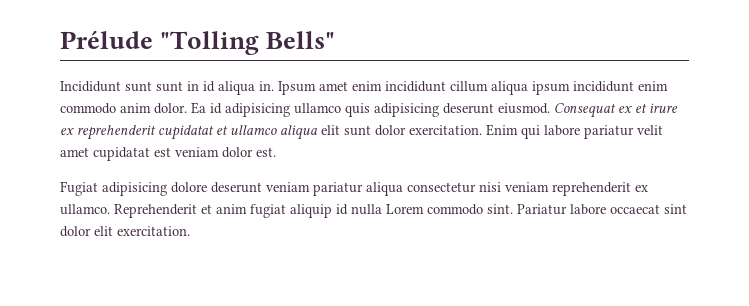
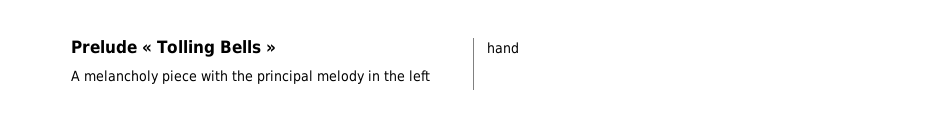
[60,30,336,55] [60,81,668,95] [60,102,678,118] [60,124,663,140] [60,147,276,161] [60,181,648,196] [60,204,687,218] [60,226,190,237] Prélude "Tolling Bells" // Incididunt sunt sunt in id aliqua in. Ipsum amet enim incididunt cillum aliqua ipsum incididunt enim commodo anim dolor. Ea id adipisicing ullamco quis adipisicing deserunt eiusmod. Consequat ex et irure ex reprehenderit cupidatat et ullamco aliqua elit sunt dolor exercitation. Enim qui labore pariatur velit amet cupidatat est veniam dolor est. // Fugiat adipisicing dolore deserunt veniam pariatur aliqua consectetur nisi veniam reprehenderit ex ullamco. Reprehenderit et anim fugiat aliquip id nulla Lorem commodo sint. Pariatur labore occaecat sint dolor elit exercitation. -> [71,40,276,57] [71,70,430,84] [487,42,519,54] Prelude « Tolling Bells » // A melancholy piece with the principal melody in the left hand

